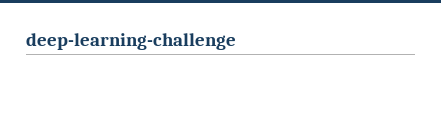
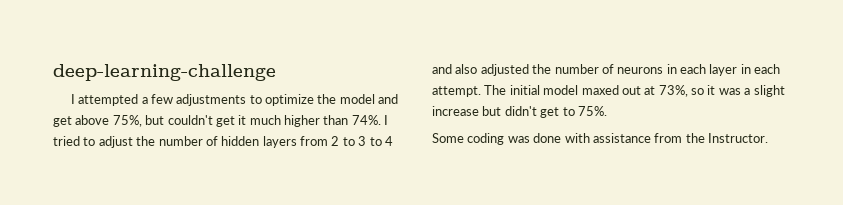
(236, 41) none -> [70,94,399,106] [53,115,389,127] [53,136,393,148] [432,64,781,76] [432,85,785,97] [432,106,607,118] [432,133,768,145] // I attempted a few adjustments to optimize the model and get above 75%, but couldn't get it much higher than 74%. I tried to adjust the number of hidden layers from 2 to 3 to 4 and also adjusted the number of neurons in each layer in each attempt. The initial model maxed out at 73%, so it was a slight increase but didn't get to 75%. // Some coding was done with assistance from the Instructor.

